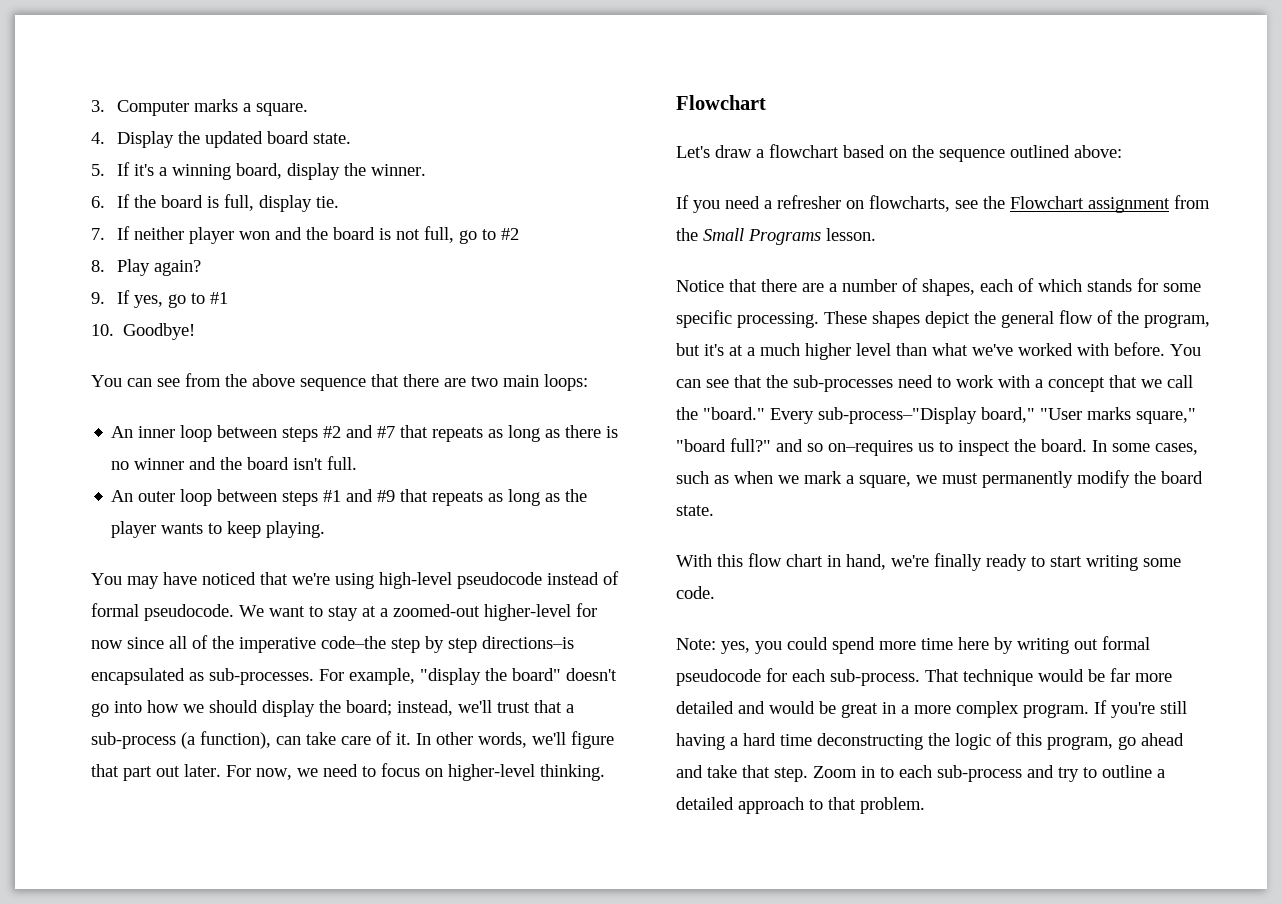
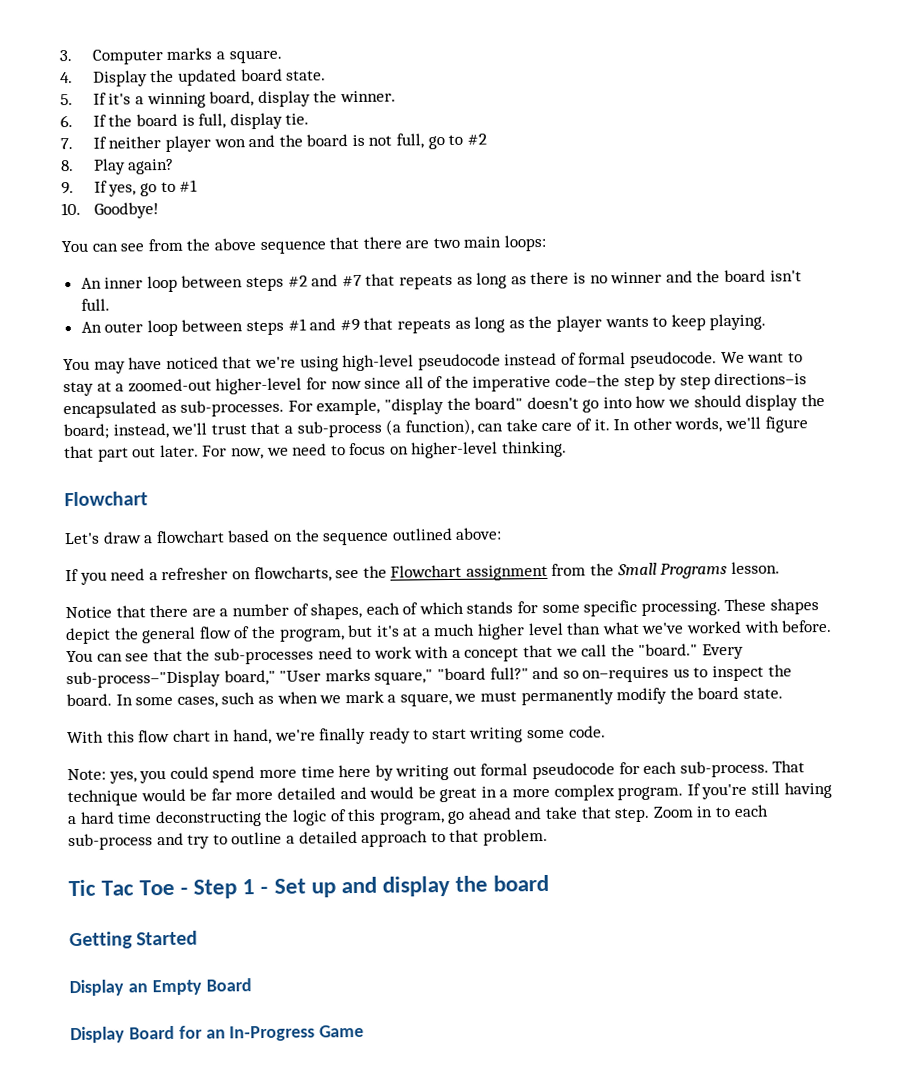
(925, 805) none -> [68,874,549,899] [69,930,199,950] [69,978,252,997] [70,1024,365,1044] // Tic Tac Toe - Step 1 - Set up and display the board // Getting Started // Display an Empty Board // Display Board for an In-Progress Game

